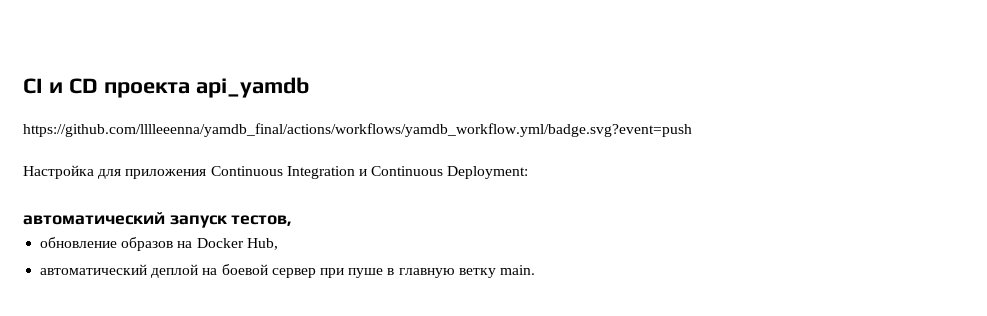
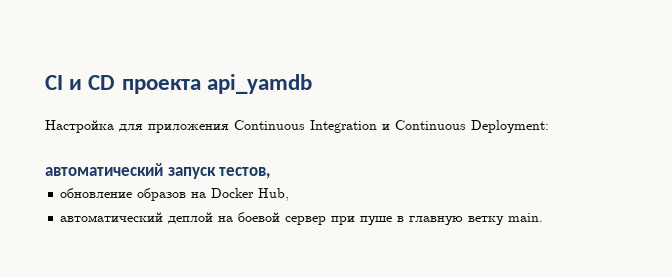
[23,123,692,137] // https://github.com/lllleeenna/yamdb_final/actions/workflows/yamdb_workflow.yml/badge.svg?event=push -> (312, 84) none

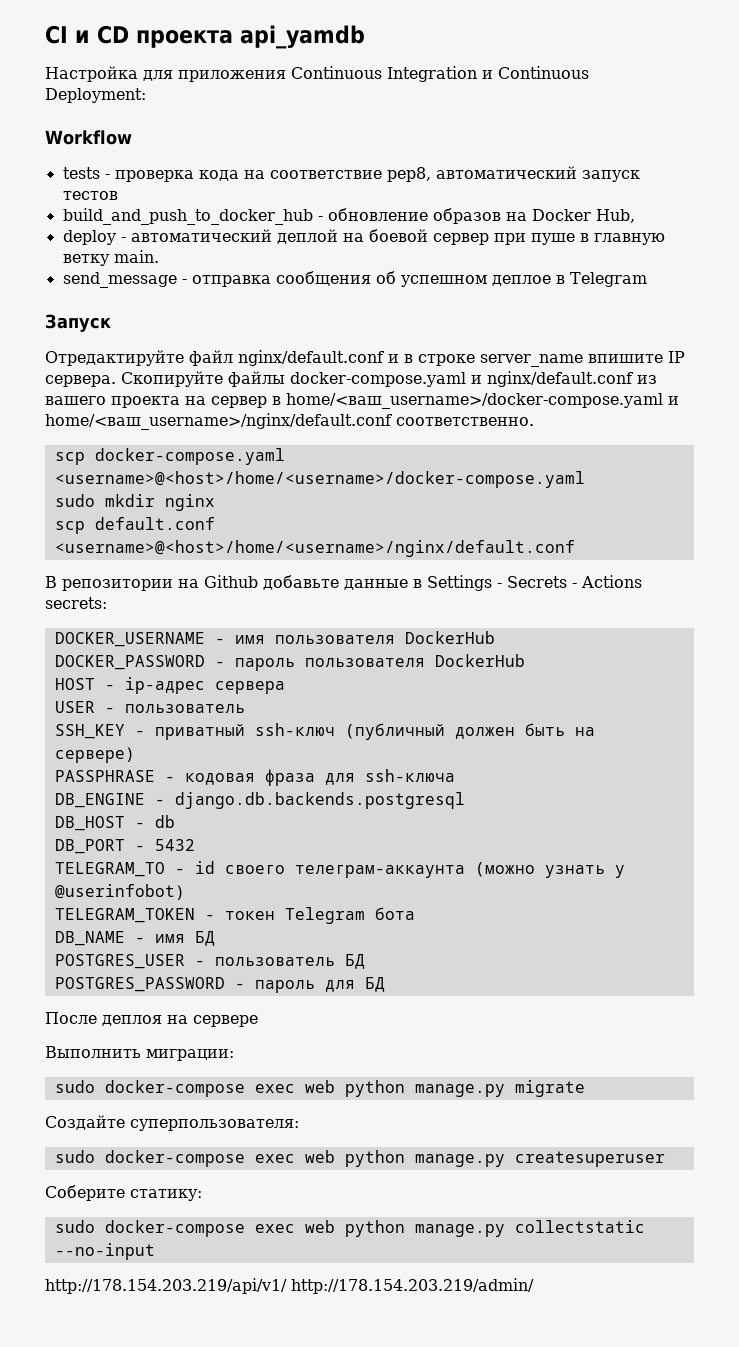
[45,163,271,179] автоматический запуск тестов, // -> [45,130,132,145] [62,166,640,182] [62,191,118,200] [62,208,323,225] Workflow // tests - проверка кода на соответствие pep8, автоматический запуск тестов // build_and_push_to_docker_hub -
(290, 194) none -> [62,230,126,245] deploy -
(544, 217) none -> [62,271,647,288] [45,314,111,332] [45,350,685,367] [45,371,657,387] [45,393,679,409] [45,413,534,430] [54,448,285,465] [54,471,585,488] [54,494,215,511] [54,517,215,534] [54,540,575,557] [45,575,642,591] [45,597,107,609] [54,631,495,647] [54,654,525,671] [54,677,285,694] [54,701,245,713] [54,723,595,740] [54,747,135,763] [54,769,455,786] [54,792,465,809] [54,815,175,831] [54,839,195,854] [54,861,625,878] [54,884,185,900] [54,907,415,924] [54,931,215,946] [54,954,365,969] [54,977,385,993] [45,1012,258,1027] [45,1046,234,1061] [54,1080,585,1097] [45,1115,299,1131] [54,1150,665,1167] [45,1185,202,1201] [54,1220,645,1237] [54,1243,155,1260] [45,1278,534,1294] // send_message - отправка сообщения об успешном деплое в Telegram // Запуск // Отредактируйте файл nginx/default.conf и в строке server_name впишите IP сервера. Скопируйте файлы docker-compose.yaml и nginx/default.conf из вашего проекта на сервер в home/<ваш_username>/docker-compose.yaml и home/<ваш_username>/nginx/default.conf соответственно. // scp docker-compose.yaml <username>@<host>/home/<username>/docker-compose.yaml // sudo mkdir nginx // scp default.conf <username>@<host>/home/<username>/nginx/default.conf // В репозитории на Github добавьте данные в Settings - Secrets - Actions secrets: // DOCKER_USERNAME - имя пользователя DockerHub // DOCKER_PASSWORD - пароль пользователя DockerHub // HOST - ip-адрес сервера // USER - пользователь // SSH_KEY - приватный ssh-ключ (публичный должен быть на сервере) // PASSPHRASE - кодовая фраза для ssh-ключа // DB_ENGINE - django.db.backends.postgresql // DB_HOST - db // DB_PORT - 5432 // TELEGRAM_TO - id своего телеграм-аккаунта (можно узнать у @userinfobot) // TELEGRAM_TOKEN - токен Telegram бота // DB_NAME - имя БД // POSTGRES_USER - пользователь БД // POSTGRES_PASSWORD - пароль для БД // После деплоя на сервере // Выполнить миграции: // sudo docker-compose exec web python manage.py migrate // Создайте суперпользователя: // sudo docker-compose exec web python manage.py createsuperuser // Соберите статику: // sudo docker-compose exec web python manage.py collectstatic --no-input // http://178.154.203.219/api/v1/ http://178.154.203.219/admin/

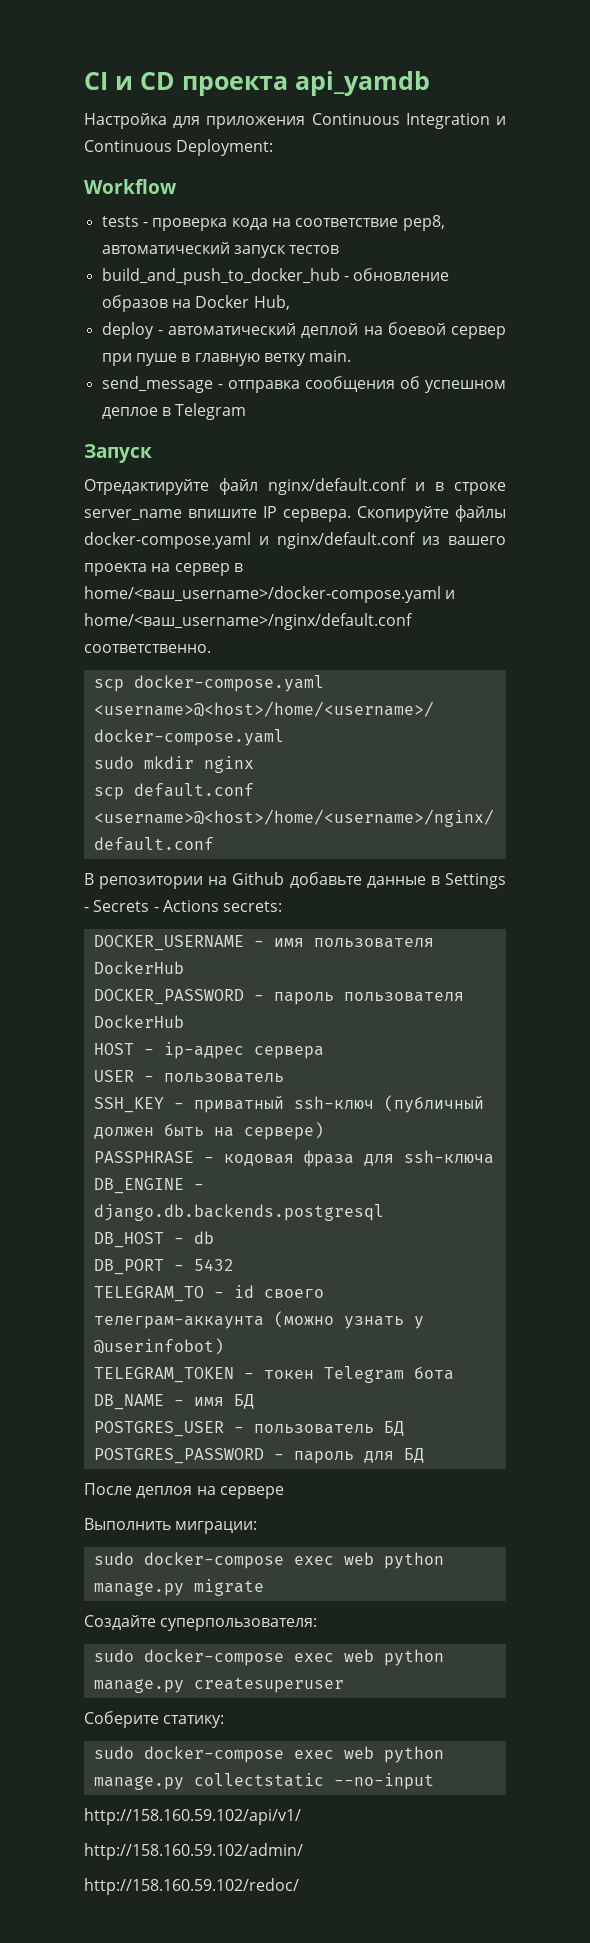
[45,1278,534,1294] http://178.154.203.219/api/v1/ http://178.154.203.219/admin/ -> [84,1808,301,1825] [84,1843,303,1860] [84,1878,299,1895] http://158.160.59.102/api/v1/ // http://158.160.59.102/admin/ // http://158.160.59.102/redoc/

